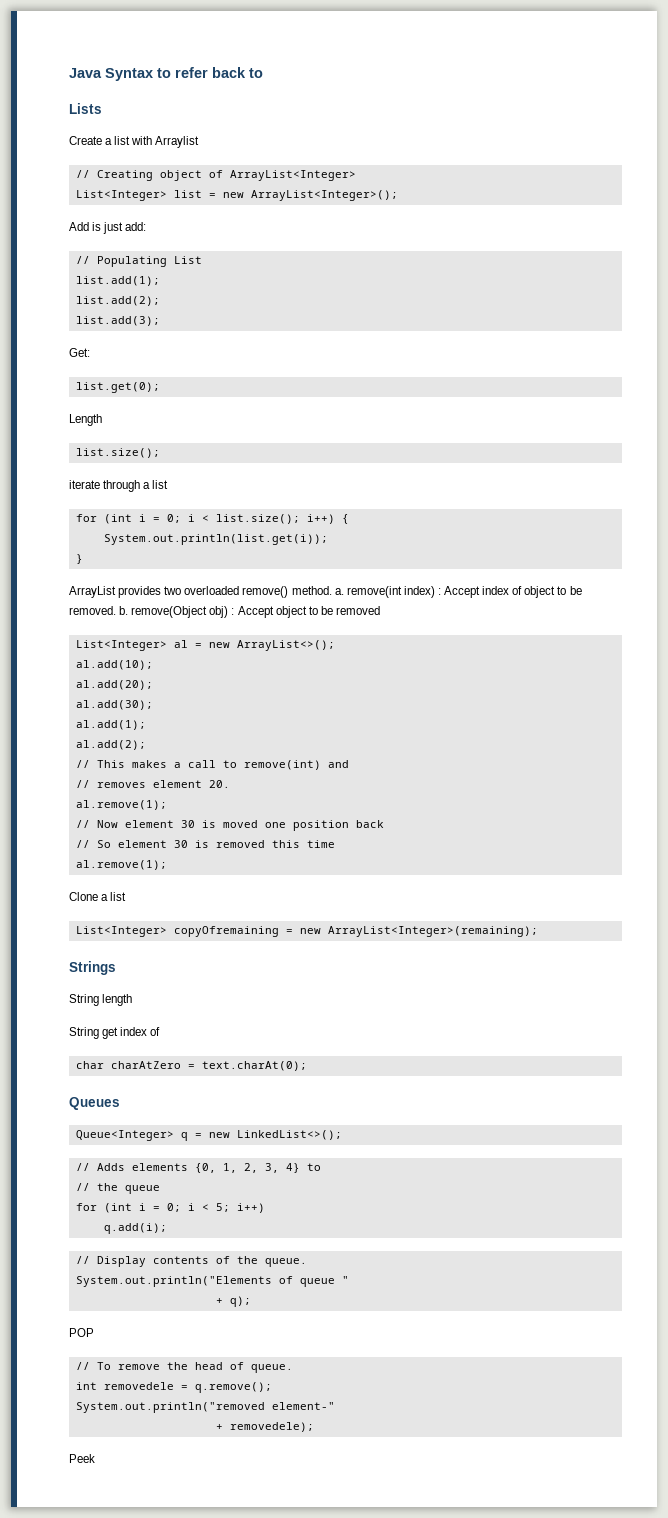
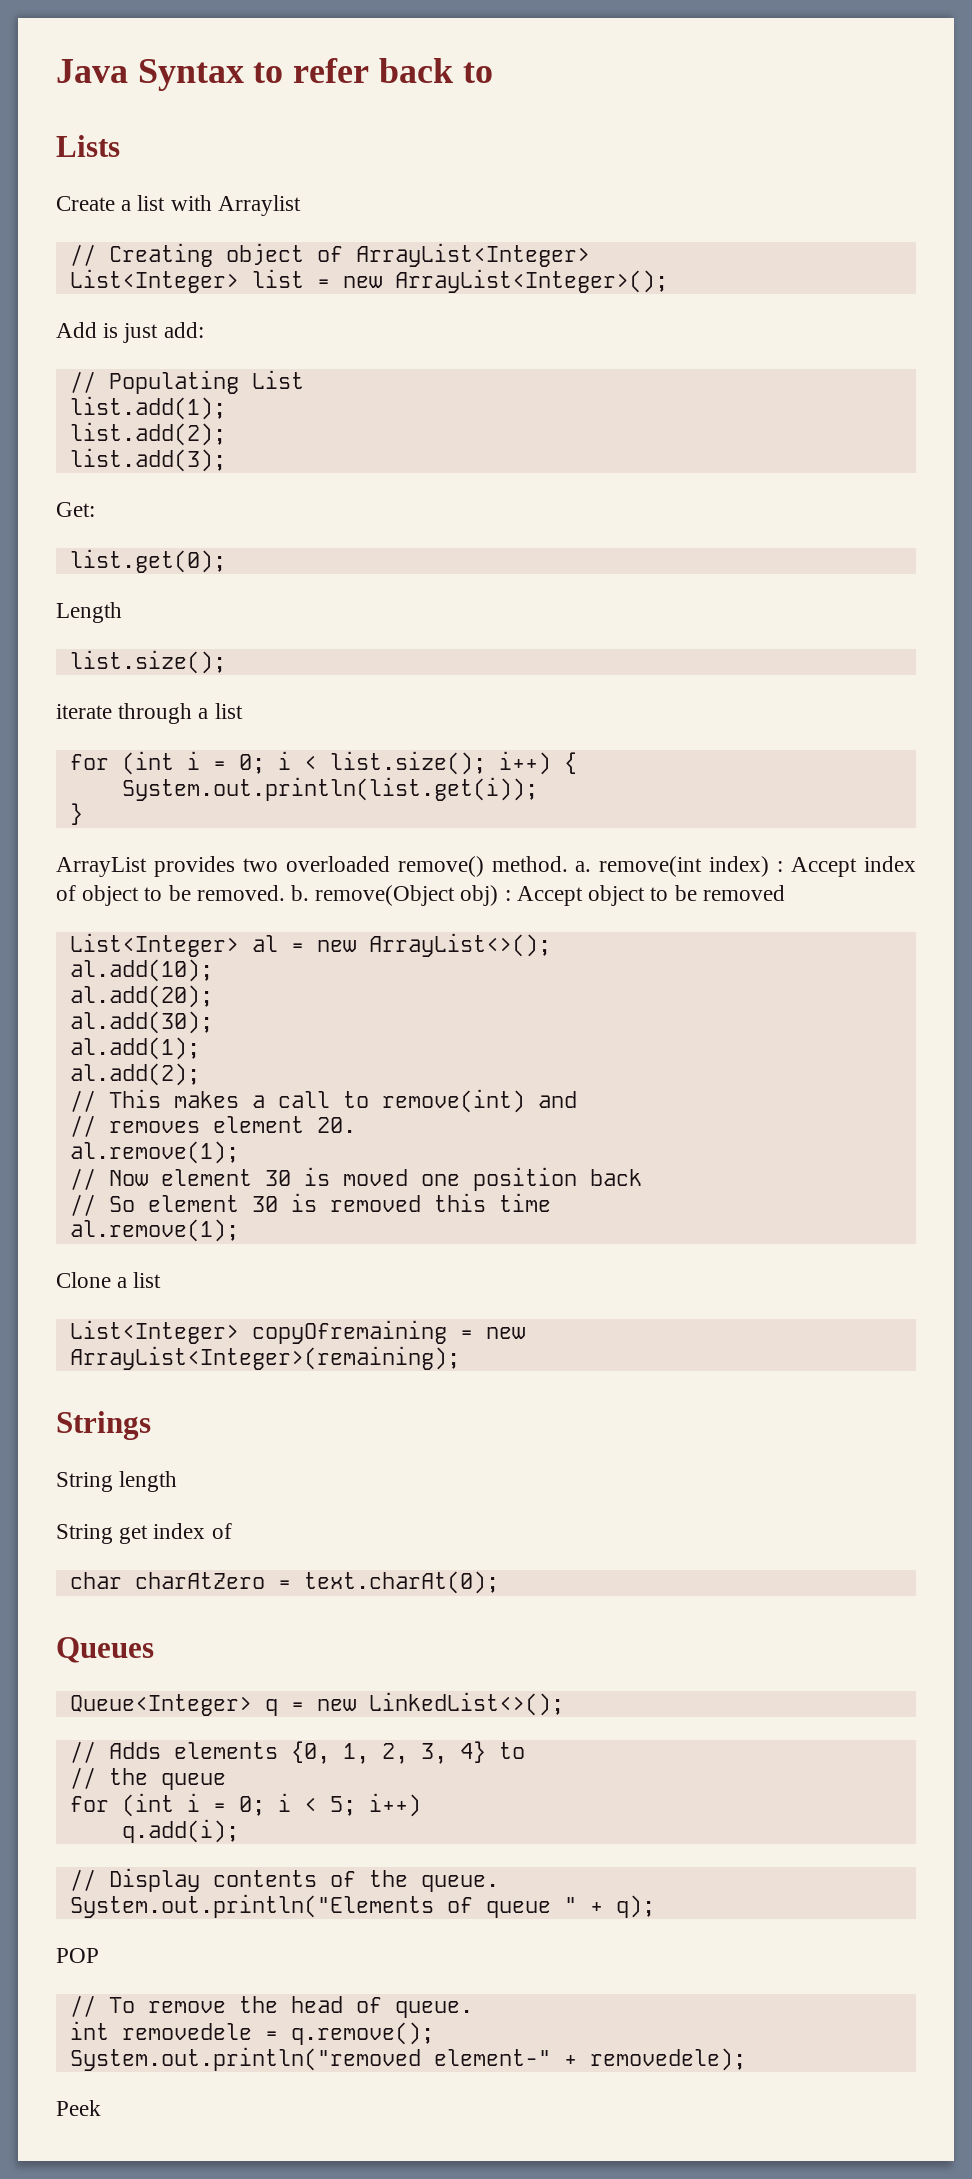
(349, 1280) // -> (577, 1905) none
(335, 1406) // -> (551, 2057) none

